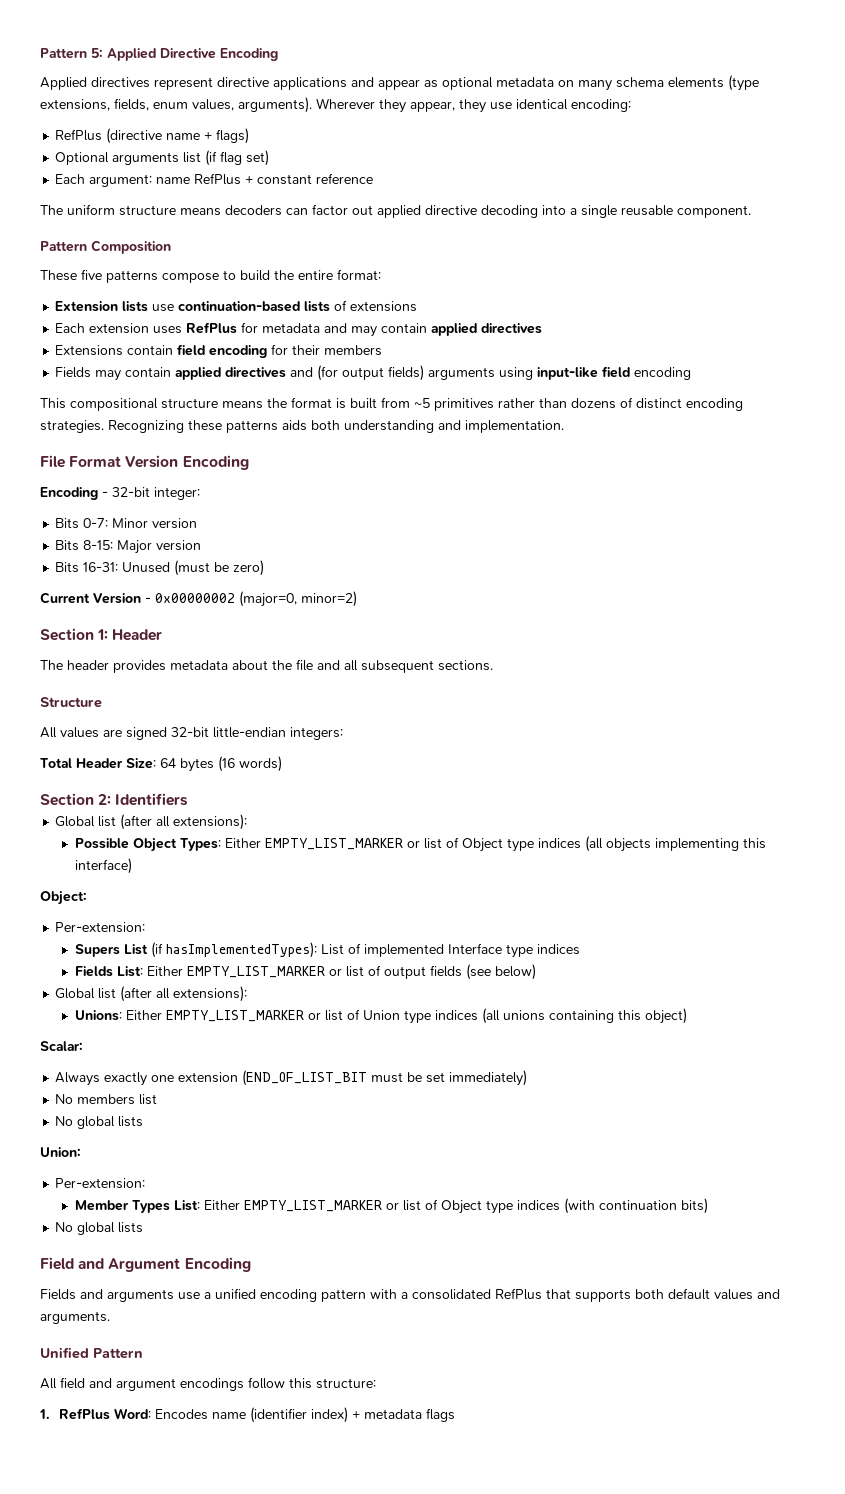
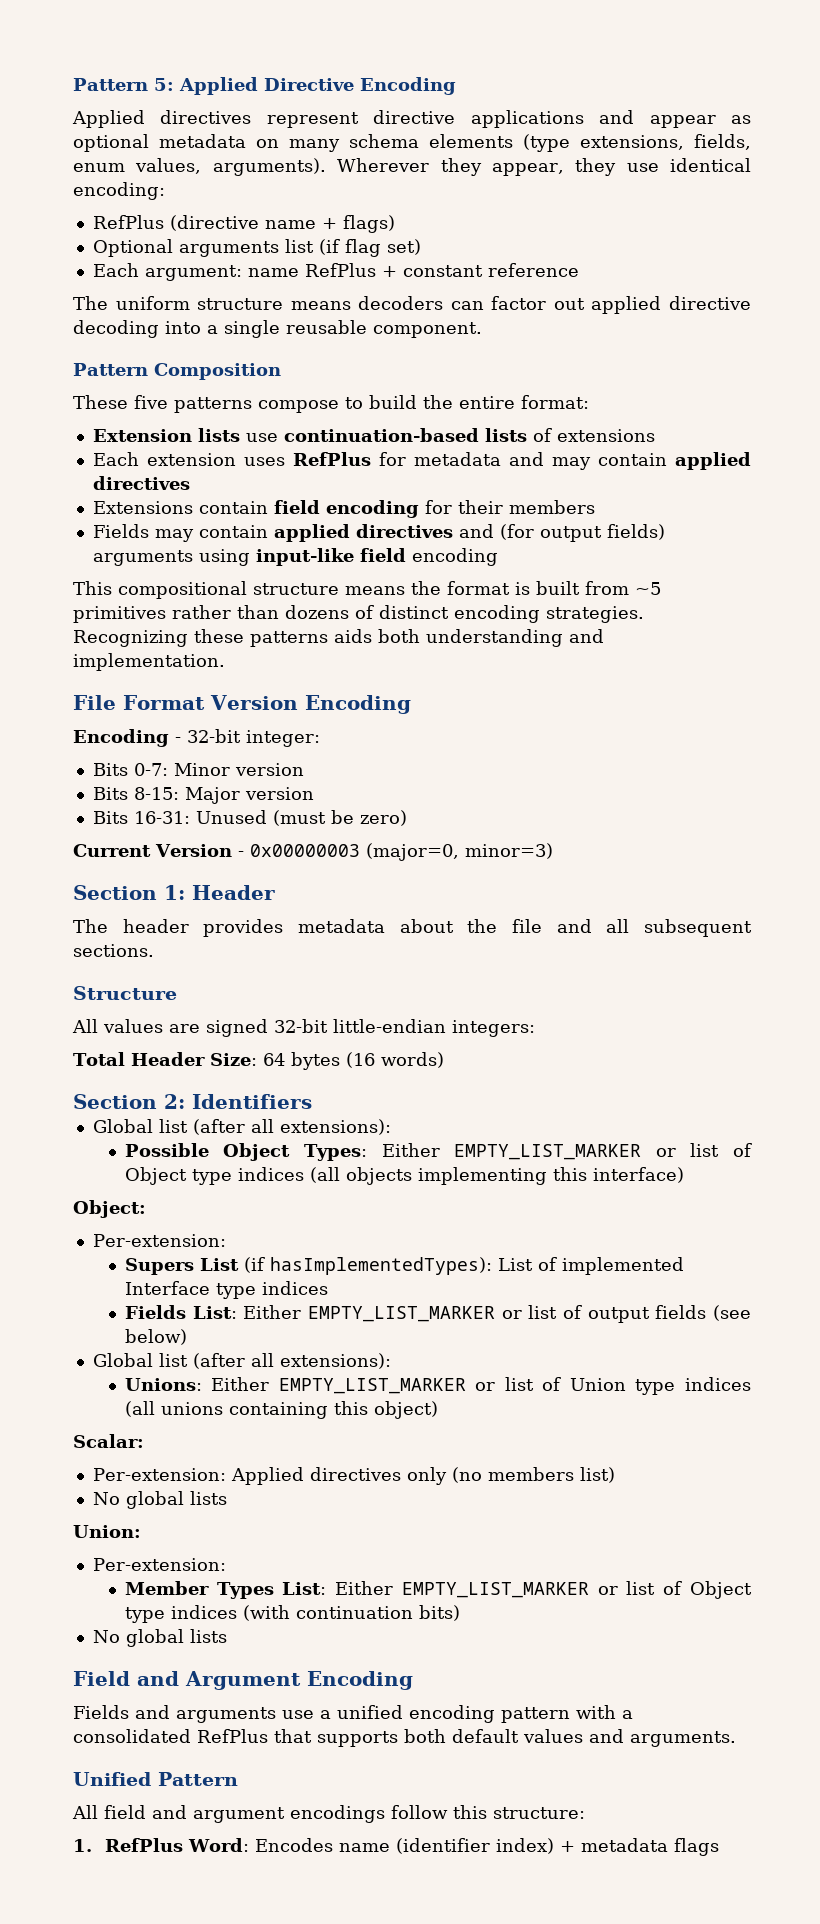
[155,591,357,607] 0x00000002 (major=0, minor=2) -> [249,843,553,861] 0x00000003 (major=0, minor=3)
[55,1070,528,1086] [55,1094,158,1105] Always exactly one extension (END_OF_LIST_BIT must be set immediately) // No members list -> [92,1467,615,1485] Per-extension: Applied directives only (no members list)

